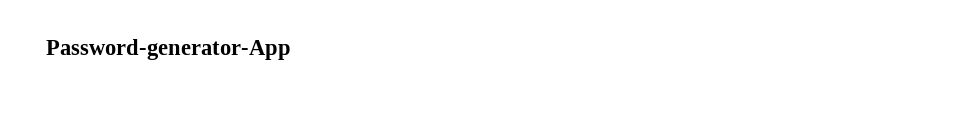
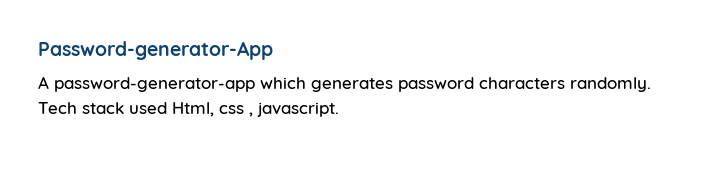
(291, 49) none -> [38,76,651,92] [38,102,339,117] // A password-generator-app which generates password characters randomly. Tech stack used Html, css , javascript.

